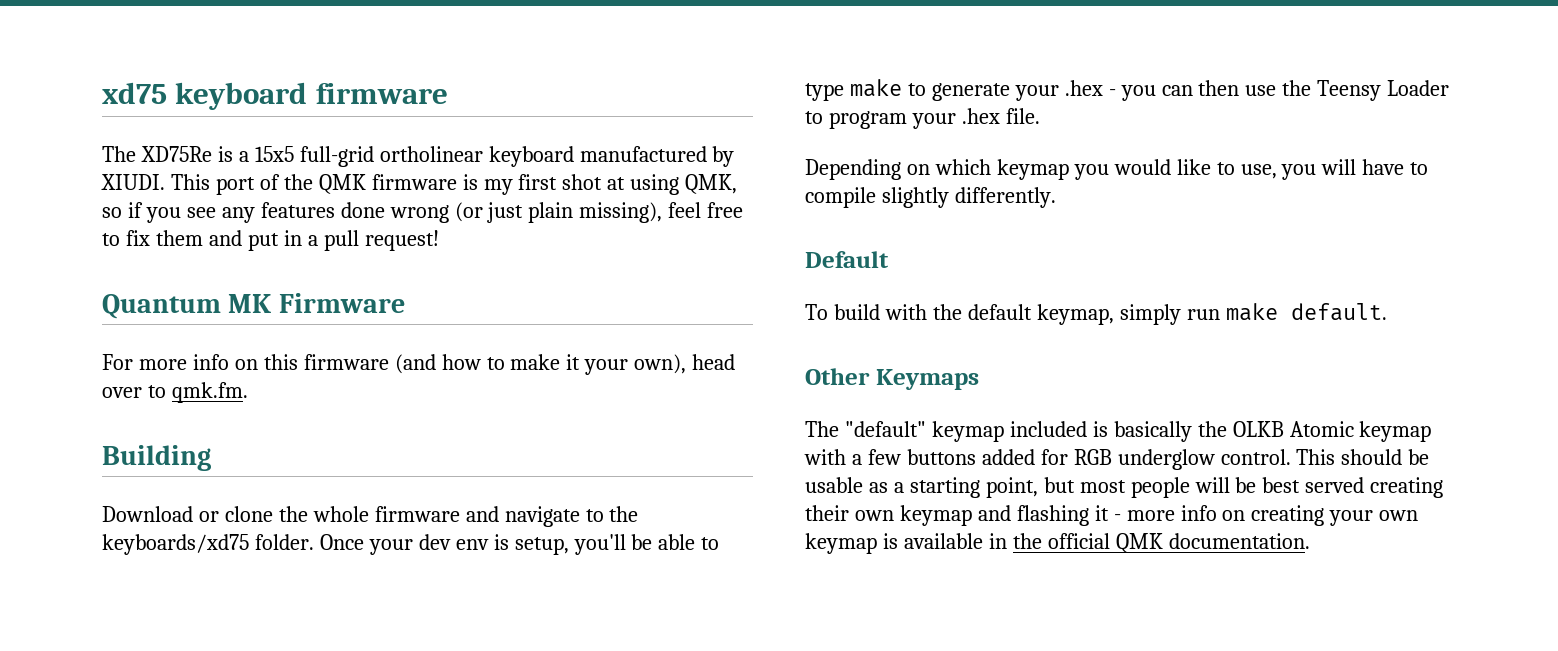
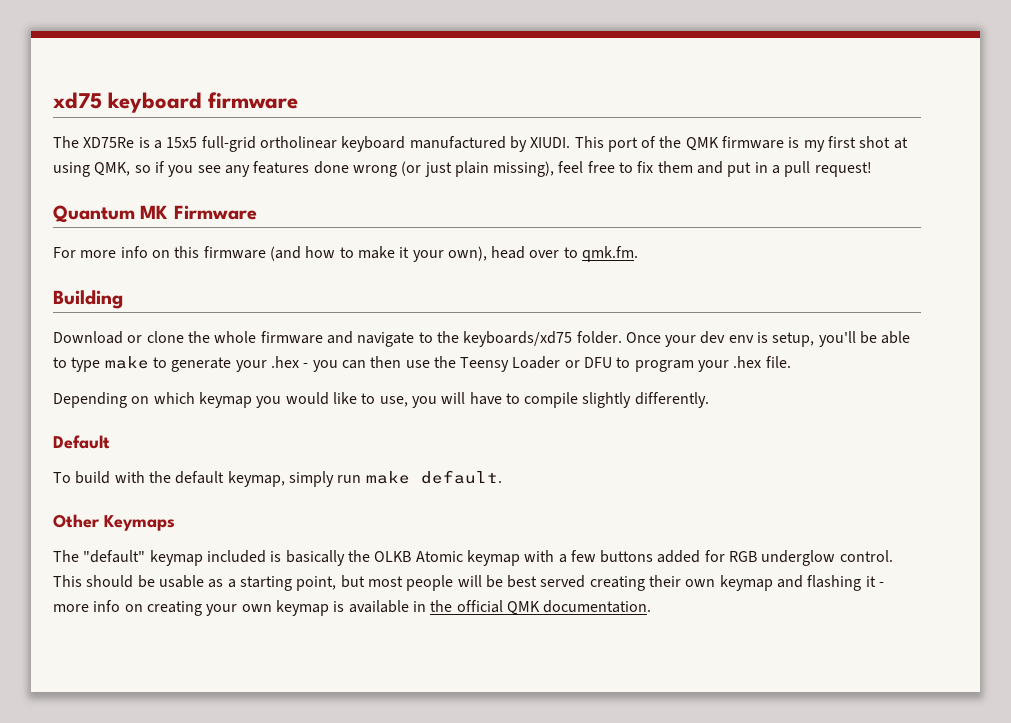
(1450, 88) none -> [564,357,613,368] or DFU

